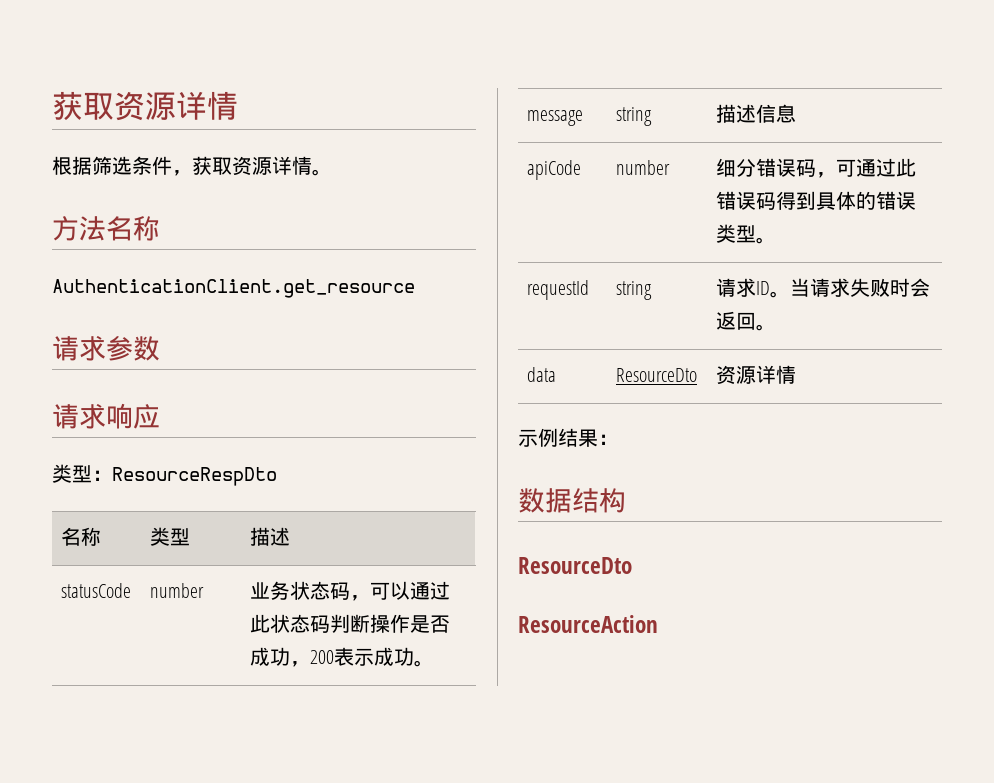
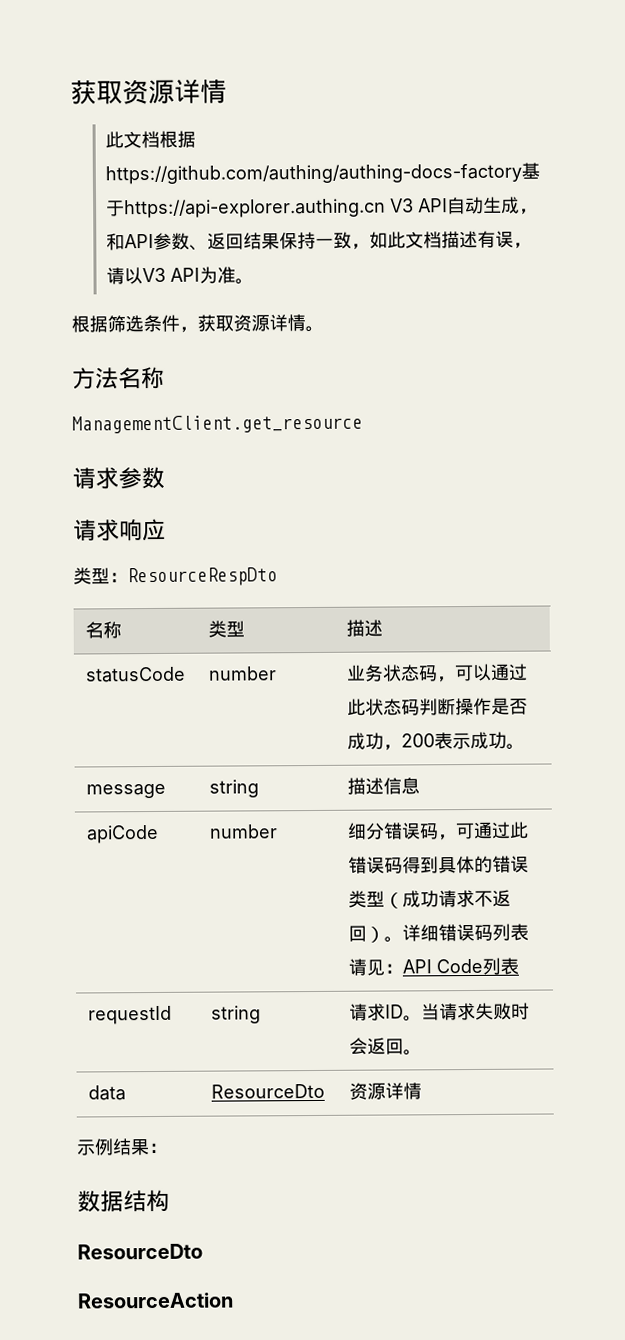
[52,91,238,121] 获取资源详情 -> [70,78,227,105] [104,130,196,149] [104,162,540,185] [105,196,538,219] [105,230,532,251] [105,266,254,285] 获取资源详情 // 此文档根据https://github.com/authing/authing-docs-factory基于https://api-explorer.authing.cn V3 API自动生成，和API参数、返回结果保持一致，如此文档描述有误，请以V3 API为准。
[52,279,415,298] AuthenticationClient.get_resource -> [72,414,363,434] ManagementClient.get_resource
[756,237,777,244] 。 -> [383,889,511,909] [347,923,529,943] [347,957,519,976] （成功请求不返回）。详细错误码列表请见：API Code列表

